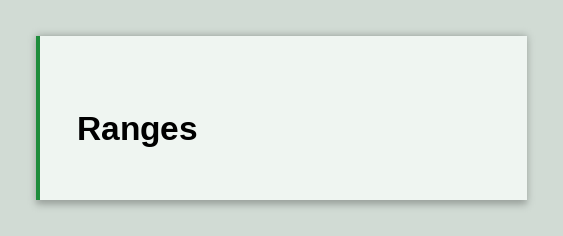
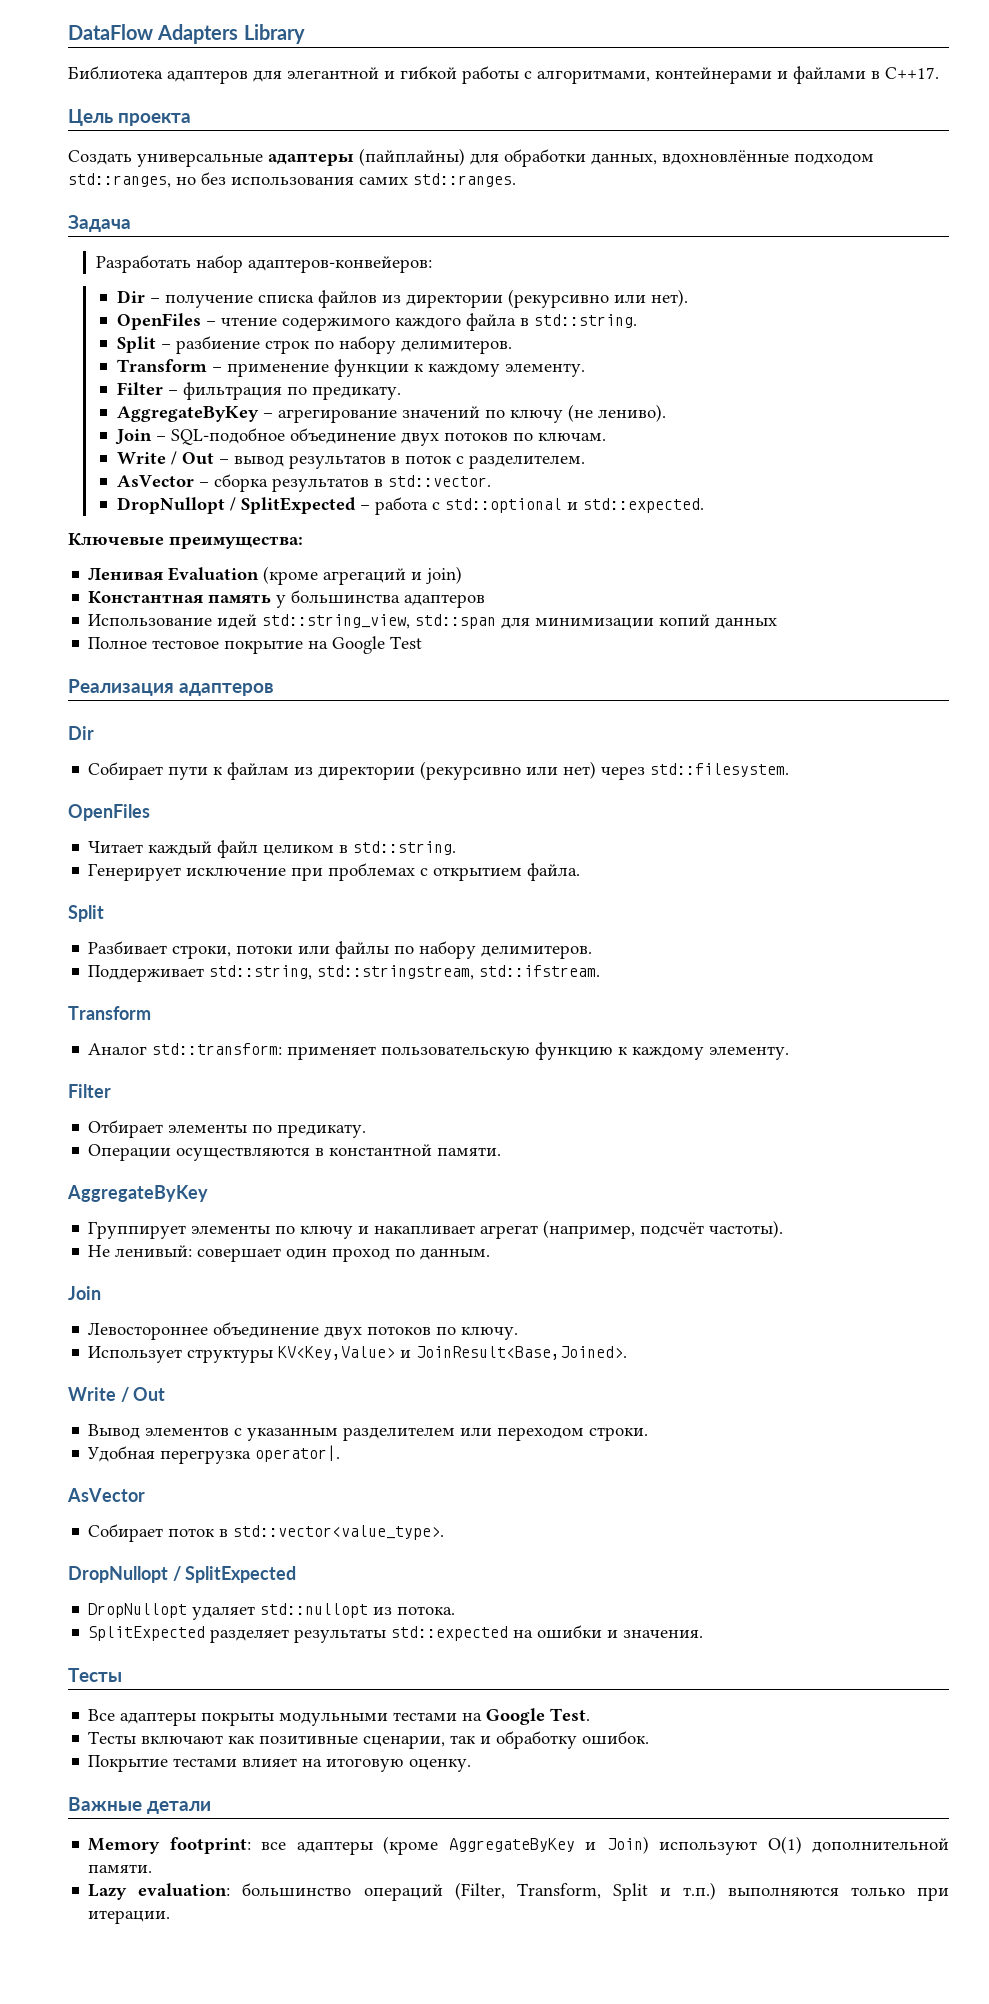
[77,117,198,147] Ranges -> [68,24,305,44] [68,66,939,84] [68,109,191,126] [68,148,874,167] [68,172,516,188] [68,215,131,232] [96,255,433,273] [116,289,688,308] [116,313,637,331] [116,336,512,354] [116,359,585,377] [116,382,401,400] [116,404,666,423] [114,428,606,446] [116,451,585,469] [116,474,491,492] [116,497,704,515] [68,533,303,549] [88,566,463,585] [88,590,486,608] [88,614,778,629] [88,636,423,654] [68,679,274,696] [68,726,94,740] [88,761,790,780] [68,804,150,821] [88,840,457,858] [88,863,581,881] [68,905,104,922] [88,941,593,959] [88,965,601,982] [68,1006,151,1020] [88,1042,790,1060] [68,1084,111,1098] [88,1120,367,1138] [88,1144,502,1161] [67,1185,208,1202] [88,1220,784,1239] [88,1245,491,1262] [68,1286,101,1300] [88,1322,519,1340] [88,1346,628,1363] [68,1387,166,1402] [88,1424,649,1441] [87,1445,341,1464] [67,1488,145,1502] [88,1524,445,1542] [68,1566,297,1583] [88,1603,456,1620] [88,1625,704,1643] [68,1668,122,1682] [88,1708,591,1726] [88,1731,650,1749] [88,1755,472,1772] [68,1797,211,1814] [88,1836,950,1855] [88,1864,153,1873] [88,1882,949,1901] [88,1910,171,1924] DataFlow Adapters Library // Библиотека адаптеров для элегантной и гибкой работы с алгоритмами, контейнерами и файлами в C++17. // Цель проекта // Создать универсальные адаптеры (пайплайны) для обработки данных, вдохновлённые подходом std::ranges, но без использования самих std::ranges. // Задача // Разработать набор адаптеров-конвейеров: // Dir – получение списка файлов из директории (рекурсивно или нет). // OpenFiles – чтение содержимого каждого файла в std::string. // Split – разбиение строк по набору делимитеров. // Transform – применение функции к каждому элементу. // Filter – фильтрация по предикату. // AggregateByKey – агрегирование значений по ключу (не лениво). // Join – SQL-подобное объединение двух потоков по ключам. // Write / Out – вывод результатов в поток с разделителем. // AsVector – сборка результатов в std::vector. // DropNullopt / SplitExpected – работа с std::optional и std::expected. // Ключевые преимущества: // Ленивая Evaluation (кроме агрегаций и join) // Константная память у большинства адаптеров // Использование идей std::string_view, std::span для минимизации копий данных // Полное тестовое покрытие на Google Test // Реализация адаптеров // Dir // Собирает пути к файлам из директории (рекурсивно или нет) через std::filesystem. // OpenFiles // Читает каждый файл целиком в std::string. // Генерирует исключение при проблемах с открытием файла. // Split // Разбивает строки, потоки или файлы по набору делимитеров. // Поддерживает std::string, std::stringstream, std::ifstream. // Transform // Аналог std::transform: применяет пользовательскую функцию к каждому элементу. // Filter // Отбирает элементы по предикату. // Операции осуществляются в константной памяти. // AggregateByKey // Группирует элементы по ключу и накапливает агрегат (например, подсчёт частоты). // Не ленивый: совершает один проход по данным. // Join // Левостороннее объединение двух потоков по ключу. // Использует структуры KV<Key,Value> и JoinResult<Base,Joined>. // Write / Out // Вывод элементов с указанным разделителем или переходом строки. // Удобная перегрузка operator|. // AsVector // Собирает поток в std::vector<value_type>. // DropNullopt / SplitExpected // DropNullopt удаляет std::nullopt из потока. // SplitExpected разделяет результаты std::expected на ошибки и значения. // Тесты // Все адаптеры покрыты модульными тестами на Google Test. // Тесты включают как позитивные сценарии, так и обработку ошибок. // Покрытие тестами влияет на итоговую оценку. // Важные детали // Memory footprint: все адаптеры (кроме AggregateByKey и Join) используют О(1) дополнительной памяти. // Lazy evaluation: большинство операций (Filter, Transform, Split и т.п.) выполняются только при итерации.

